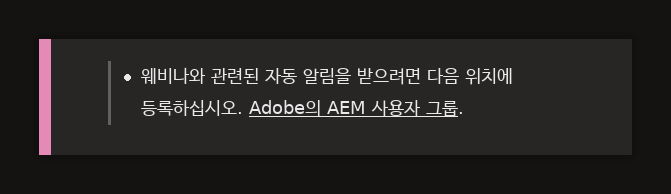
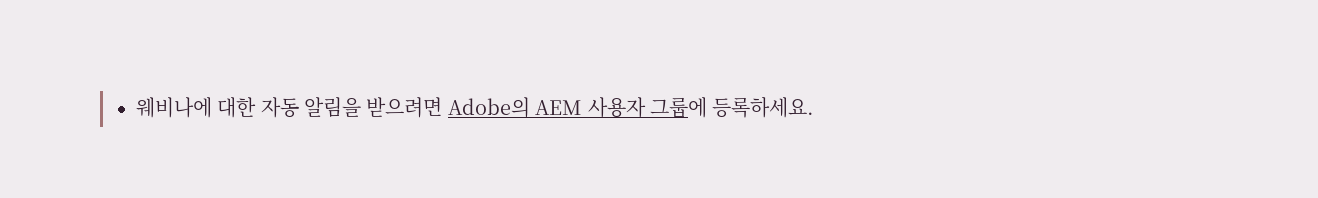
[140,67,259,84] 웨비나와 관련된 -> [135,97,257,118] 웨비나에 대한
[426,68,513,85] [140,100,243,116] 다음 위치에 등록하십시오. -> (443, 107) none
[425,101,464,116] 그룹. -> [650,97,815,118] 그룹에 등록하세요.

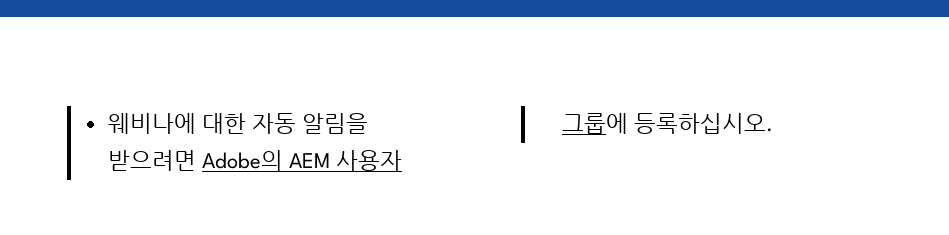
[712,97,815,118] 등록하세요. -> [633,113,773,134] 등록하십시오.

